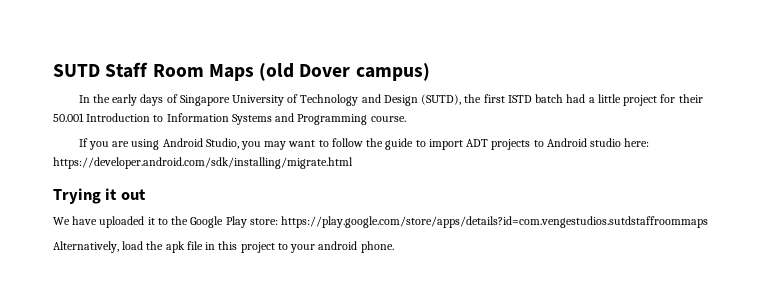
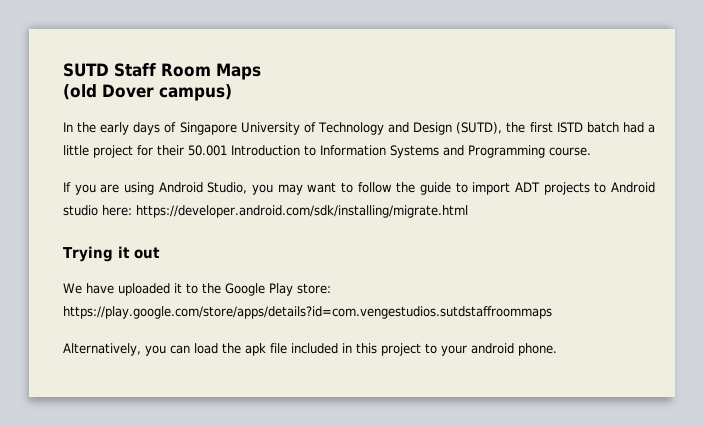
(254, 72) none -> (261, 71) //
(119, 247) none -> [145,345,190,356] you can
(203, 245) none -> [291,343,338,354] included

